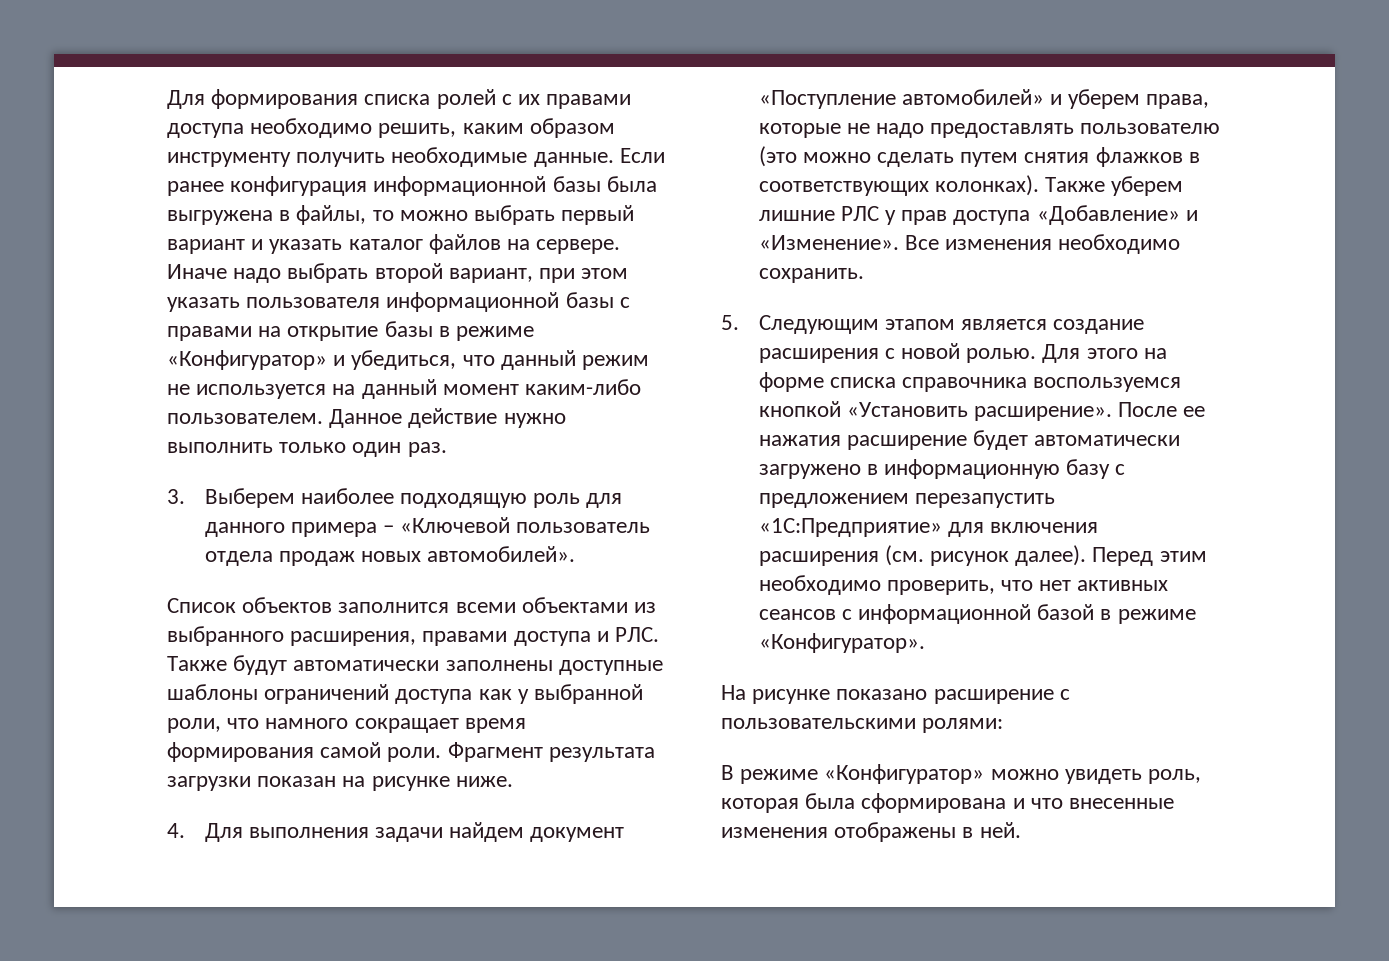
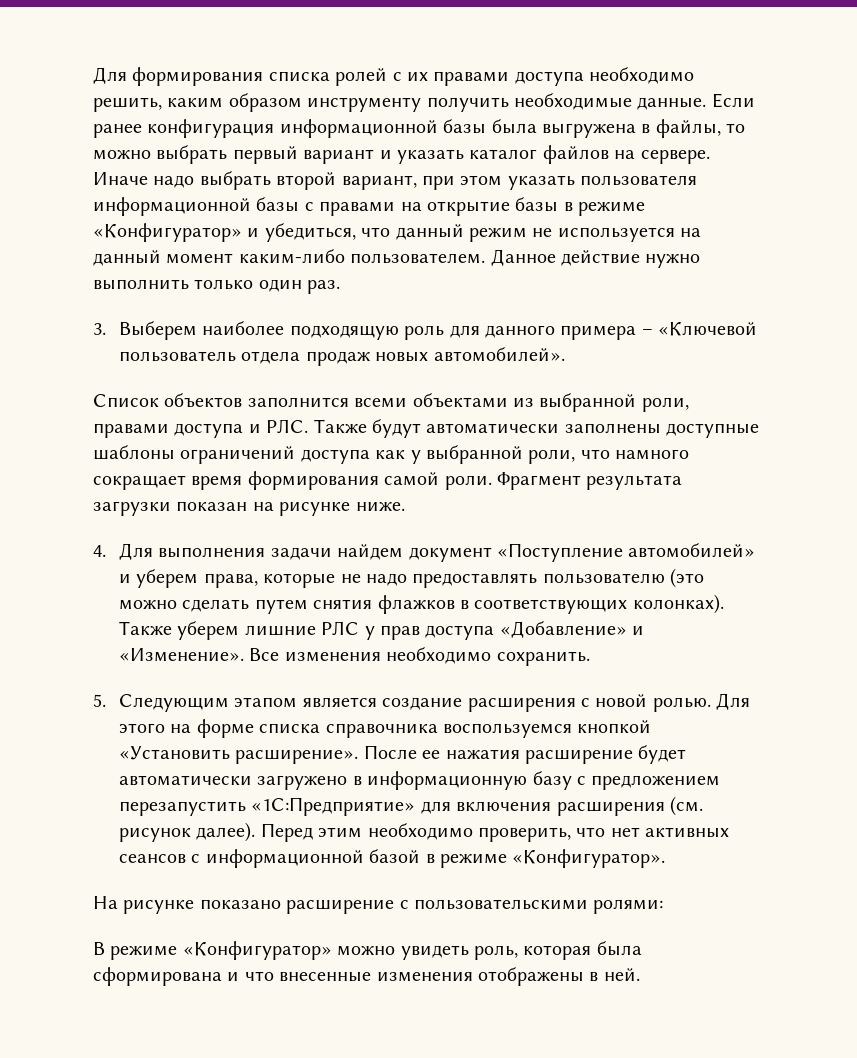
[167,626,417,646] выбранного расширения, -> [539,393,689,412] выбранной роли,

